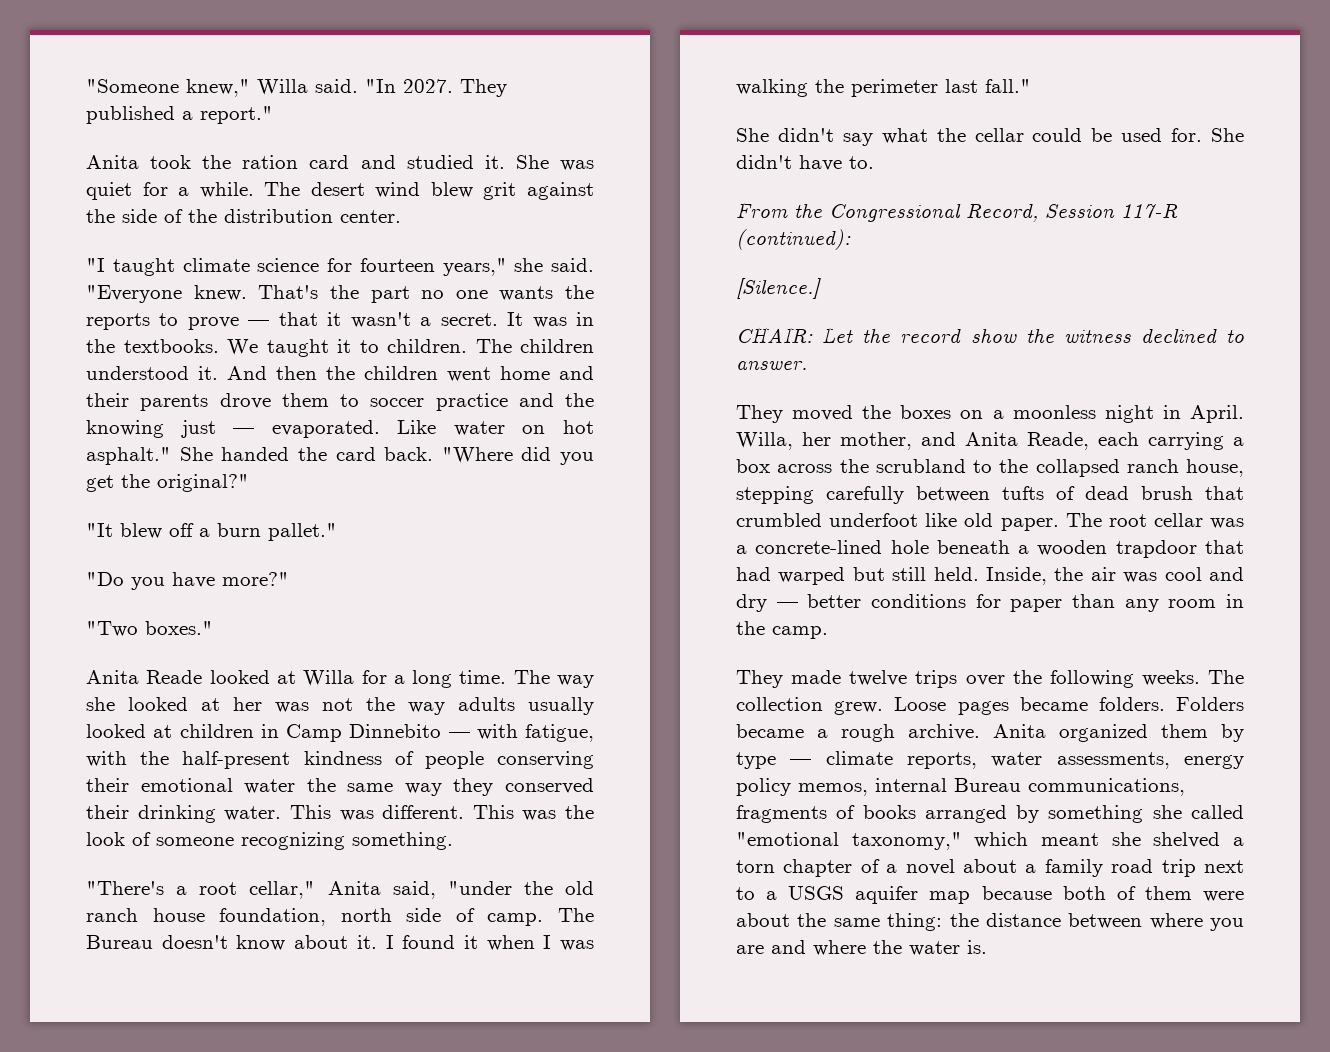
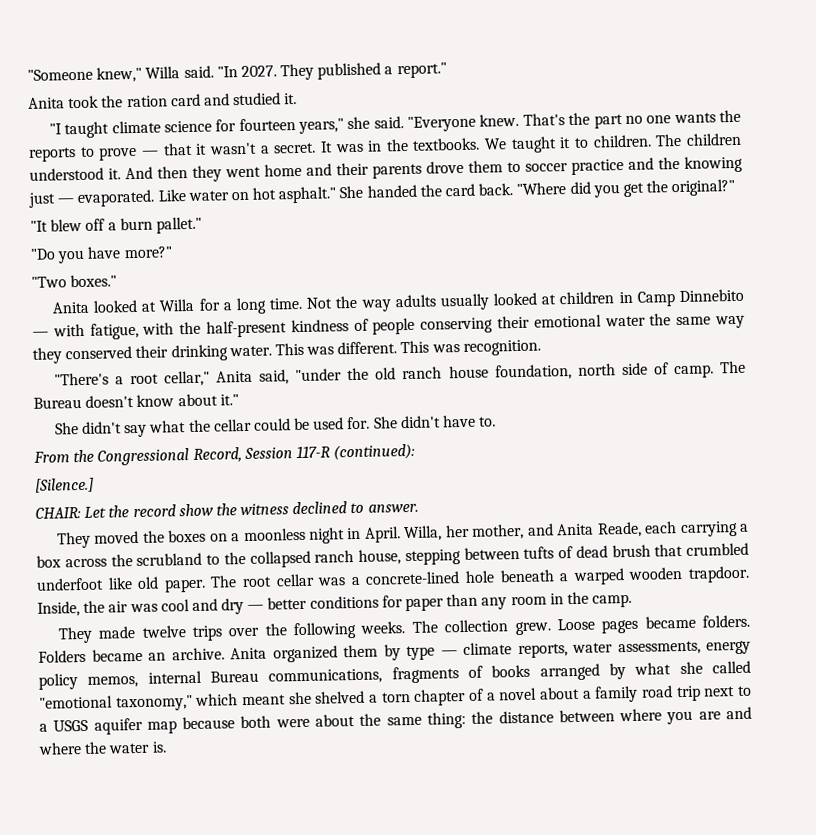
[515,155,594,171] [86,182,594,200] [86,209,401,223] She was quiet for a while. The desert wind blew grit against the side of the distribution center. -> (298, 98) none
[326,366,438,380] the children -> [192,165,222,182] they
[146,670,203,684] Reade -> (90, 307) none
[513,670,595,688] [86,697,353,713] The way she looked at her was not -> [306,297,333,309] Not
[565,805,594,819] [86,832,453,850] the look of someone recognizing something. -> [462,339,541,356] recognition.
[356,935,594,951] [736,79,1031,97] it. I found it when I was walking the perimeter last fall." -> [219,394,239,406] it."
[826,486,904,504] carefully -> (461, 557) none
[1037,540,1244,558] [736,567,979,585] wooden trapdoor that had warped but still held. -> [572,565,751,586] warped wooden trapdoor.
[817,724,895,742] a rough -> [148,652,166,661] an
[1048,805,1144,823] something -> [634,662,672,675] what
[1116,886,1192,900] of them -> (272, 722) none

